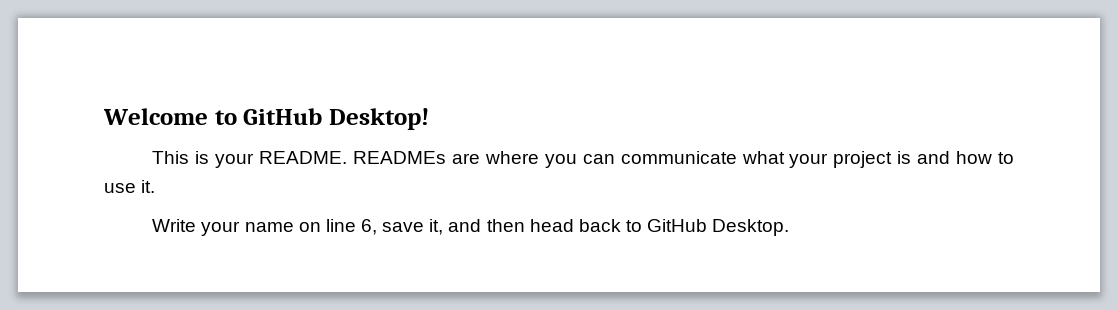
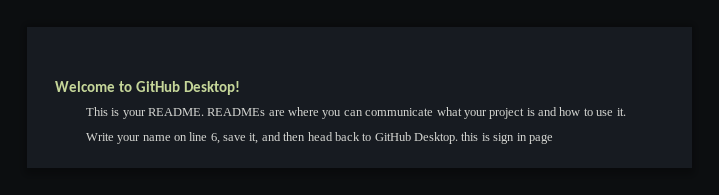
(790, 227) none -> [461,132,553,144] this is sign in page

